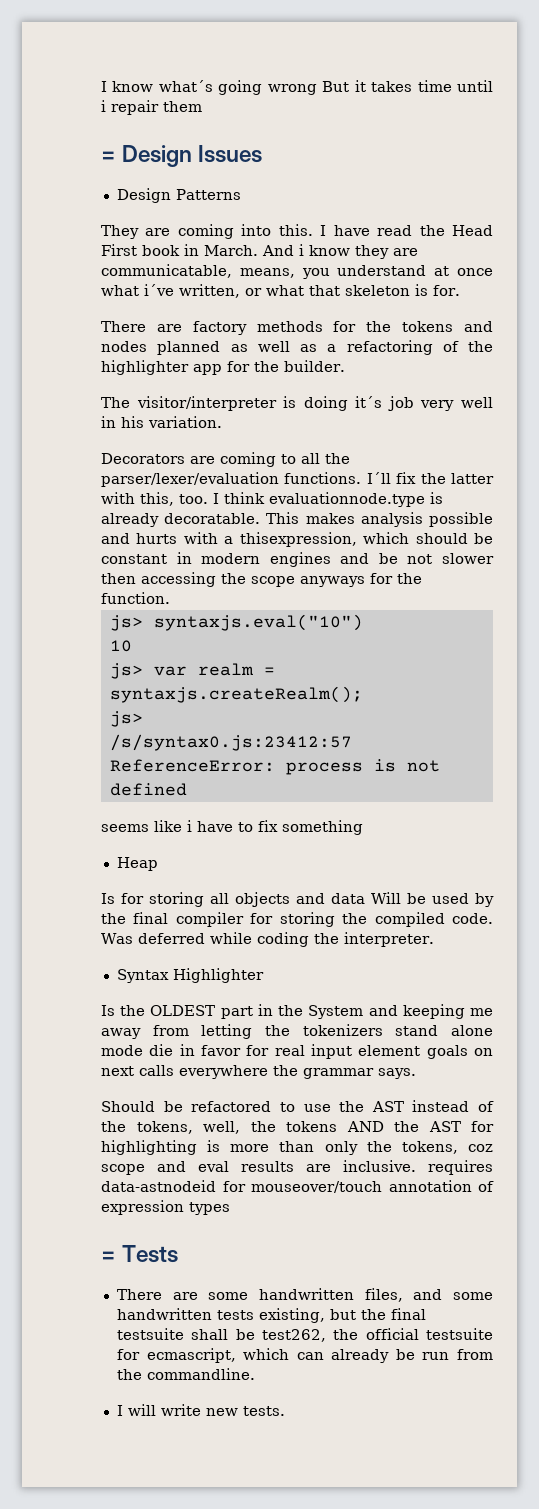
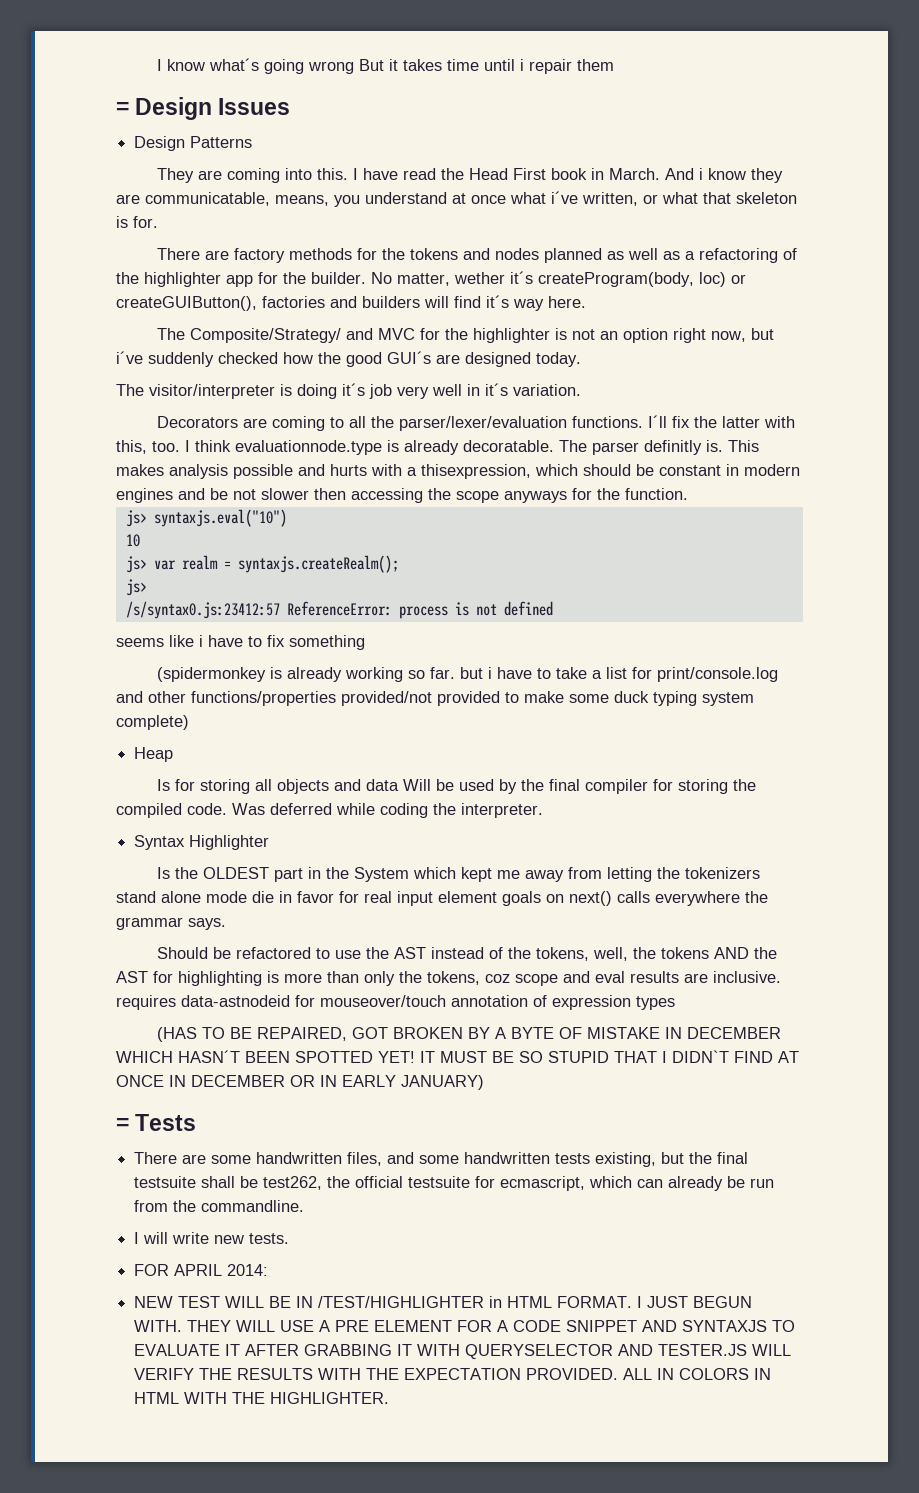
(345, 366) none -> [371,271,746,287] [116,295,586,311] [157,328,775,343] [116,351,581,367] No matter, wether it´s createProgram(body, loc) or createGUIButton(), factories and builders will find it´s way here. // The Composite/Strategy/ and MVC for the highlighter is not an option right now, but i´ve suddenly checked how the good GUI´s are designed today.
[121,416,144,428] his -> [485,383,508,396] it´s
(261, 518) none -> [559,440,723,455] The parser definitly is.
(363, 827) none -> [157,667,779,682] [116,691,754,706] [116,715,189,730] // (spidermonkey is already working so far. but i have to take a list for print/console.log and other functions/properties provided/not provided to make some duck typing system complete)
[368,1004,465,1019] and keeping -> [413,867,493,882] which kept
[101,1066,134,1076] next -> [569,891,612,906] next()
(230, 1208) none -> [157,1027,782,1042] [116,1050,799,1063] [116,1075,484,1090] // (HAS TO BE REPAIRED, GOT BROKEN BY A BYTE OF MISTAKE IN DECEMBER WHICH HASN´T BEEN SPOTTED YET! IT MUST BE SO STUPID THAT I DIDN`T FIND AT ONCE IN DECEMBER OR IN EARLY JANUARY)
(285, 1411) none -> [134,1264,269,1276] [134,1296,753,1308] [134,1320,796,1332] [134,1344,792,1359] [134,1368,772,1380] [134,1392,390,1404] // FOR APRIL 2014: // NEW TEST WILL BE IN /TEST/HIGHLIGHTER in HTML FORMAT. I JUST BEGUN WITH. THEY WILL USE A PRE ELEMENT FOR A CODE SNIPPET AND SYNTAXJS TO EVALUATE IT AFTER GRABBING IT WITH QUERYSELECTOR AND TESTER.JS WILL VERIFY THE RESULTS WITH THE EXPECTATION PROVIDED. ALL IN COLORS IN HTML WITH THE HIGHLIGHTER.

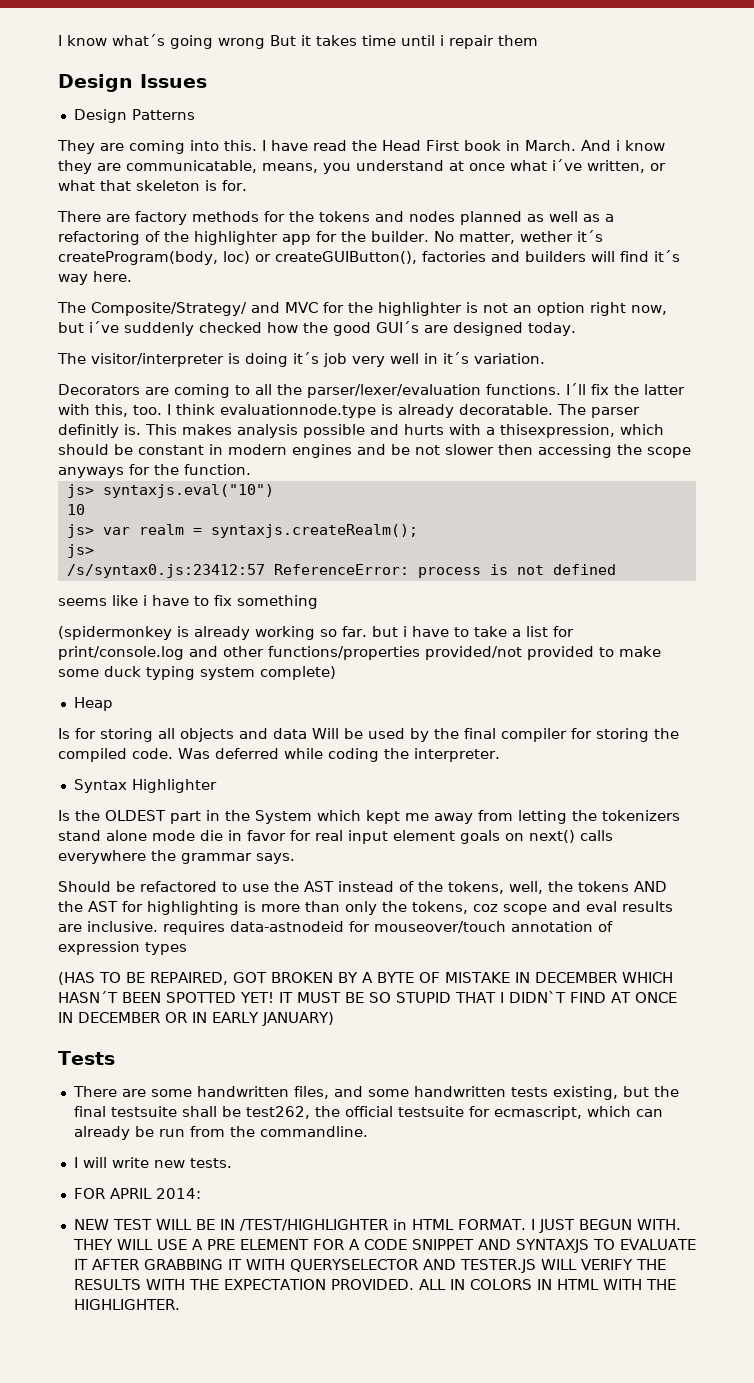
[116,102,129,115] = -> (538, 40) none
[116,1118,129,1131] = -> (334, 1019) none

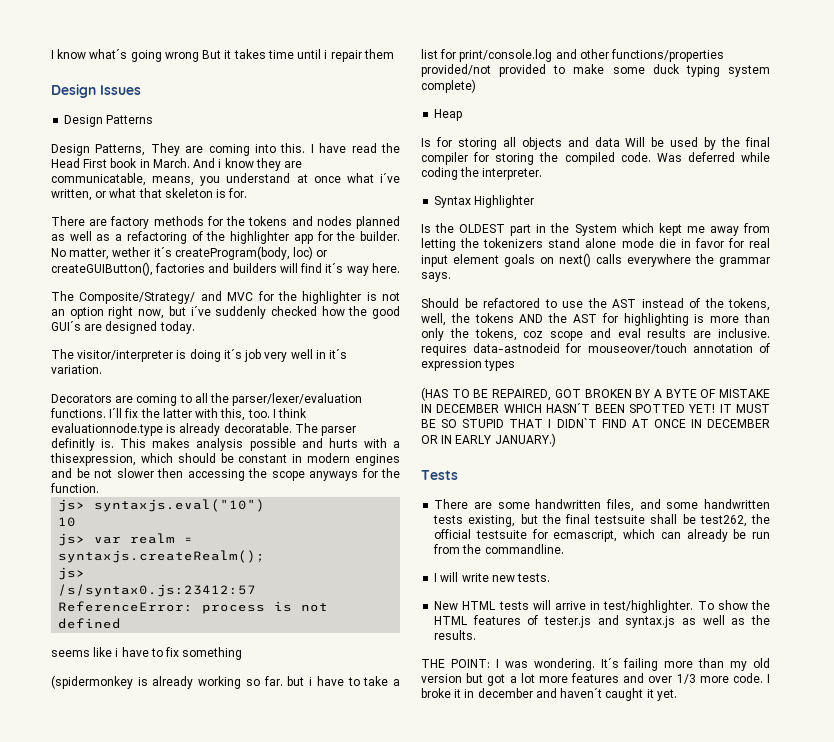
(195, 114) none -> [51,144,146,156] Design Patterns,
[261,1012,334,1026] JANUARY) -> [494,433,556,447] JANUARY.)
[73,1188,201,1199] [73,1219,681,1233] [72,1239,696,1253] [73,1259,666,1273] [73,1279,676,1290] [73,1299,180,1310] FOR APRIL 2014: // NEW TEST WILL BE IN /TEST/HIGHLIGHTER in HTML FORMAT. I JUST BEGUN WITH. THEY WILL USE A PRE ELEMENT FOR A CODE SNIPPET AND SYNTAXJS TO EVALUATE IT AFTER GRABBING IT WITH QUERYSELECTOR AND TESTER.JS WILL VERIFY THE RESULTS WITH THE EXPECTATION PROVIDED. ALL IN COLORS IN HTML WITH THE HIGHLIGHTER. -> [434,600,770,613] [434,615,770,628] [434,630,477,640] [421,658,770,671] [421,673,770,686] [421,688,677,701] New HTML tests will arrive in test/highlighter. To show the HTML features of tester.js and syntax.js as well as the results. // THE POINT: I was wondering. It´s failing more than my old version but got a lot more features and over 1/3 more code. I broke it in december and haven´t caught it yet.

